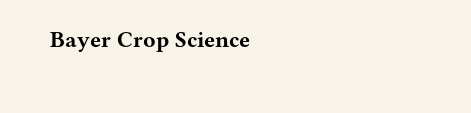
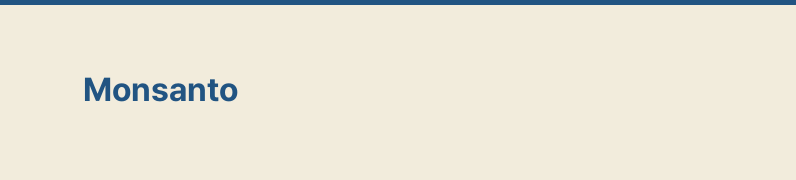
[50,32,251,52] Bayer Crop Science -> [83,77,238,102] Monsanto

